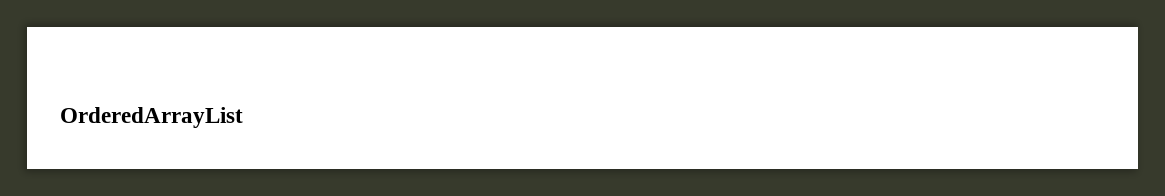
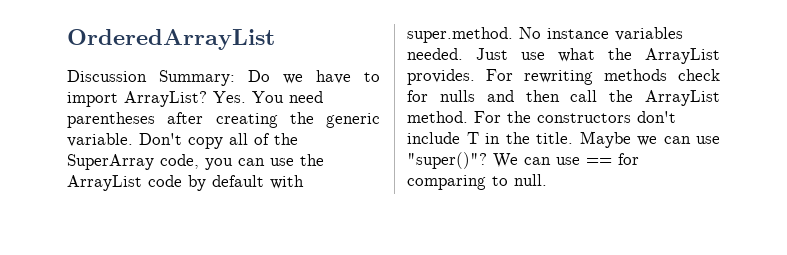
(243, 117) none -> [67,70,380,86] [67,91,323,107] [67,112,380,128] [67,133,298,149] [67,154,324,170] [67,175,304,191] [407,27,683,43] [407,48,720,64] [407,69,720,85] [407,90,720,106] [407,111,676,123] [407,131,720,148] [407,152,639,169] [407,174,547,190] // Discussion Summary: Do we have to import ArrayList? Yes. You need parentheses after creating the generic variable. Don't copy all of the SuperArray code, you can use the ArrayList code by default with super.method. No instance variables needed. Just use what the ArrayList provides. For rewriting methods check for nulls and then call the ArrayList method. For the constructors don't include T in the title. Maybe we can use "super()"? We can use == for comparing to null.

